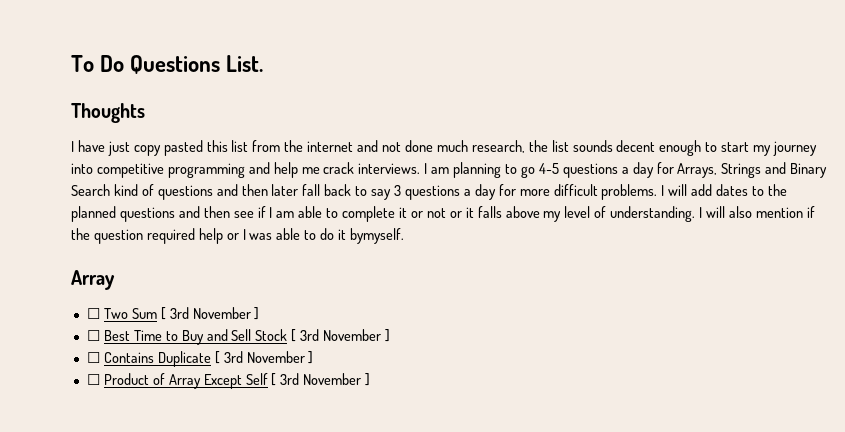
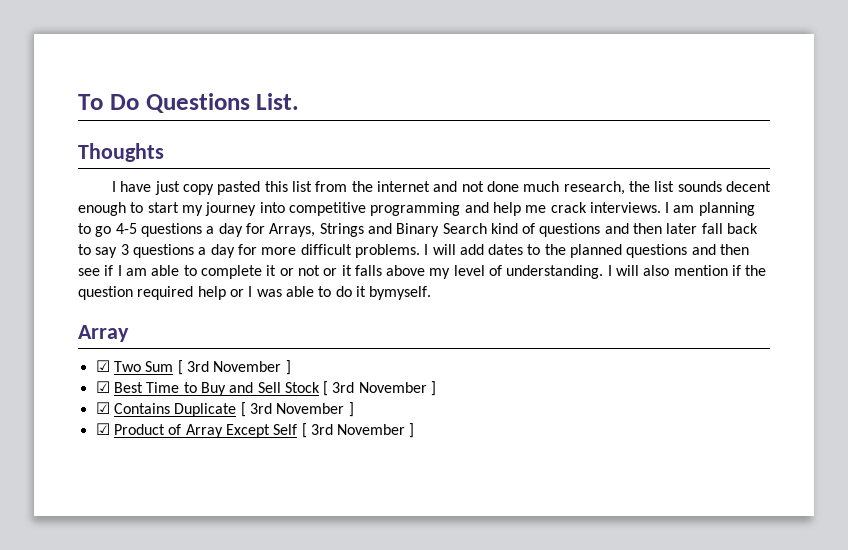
[86,308,100,319] ☐ -> [95,360,110,372] ☑
[86,330,100,341] ☐ -> [95,381,110,393] ☑
[86,352,100,363] ☐ -> [95,402,110,414] ☑
[86,374,100,385] ☐ -> [95,423,110,435] ☑

